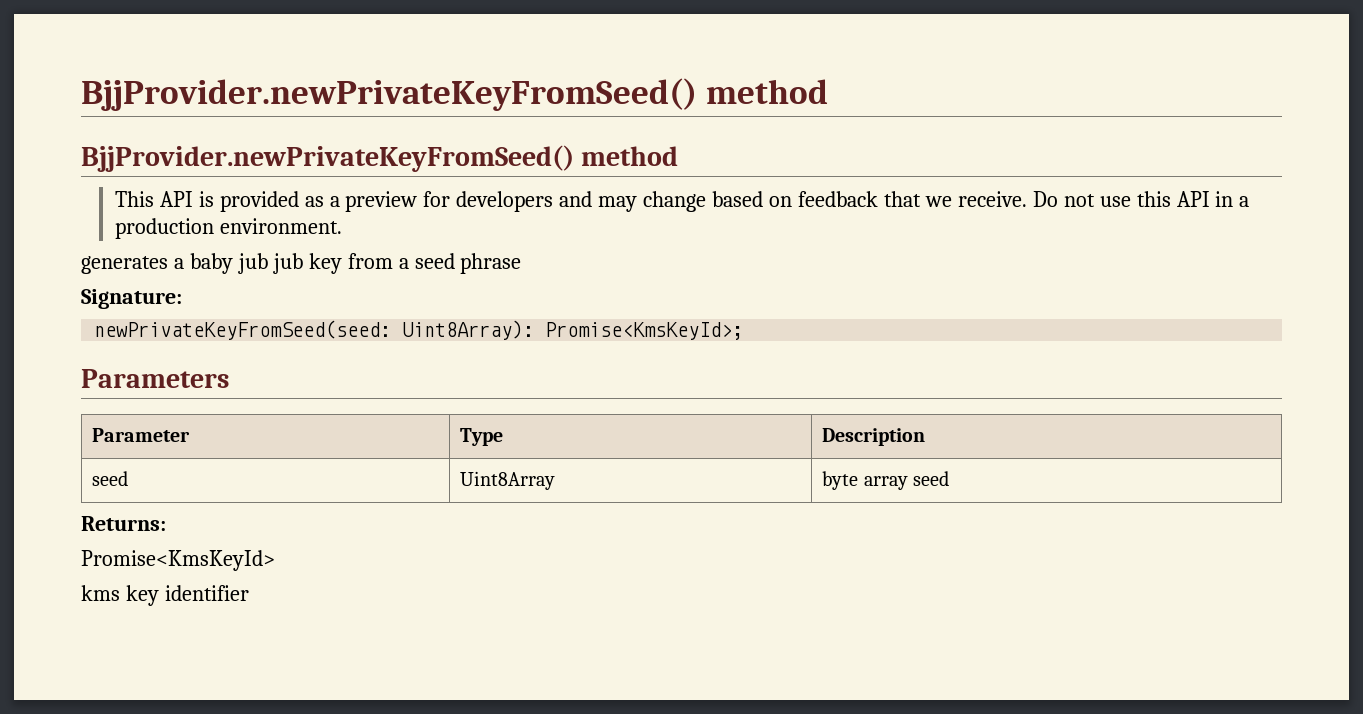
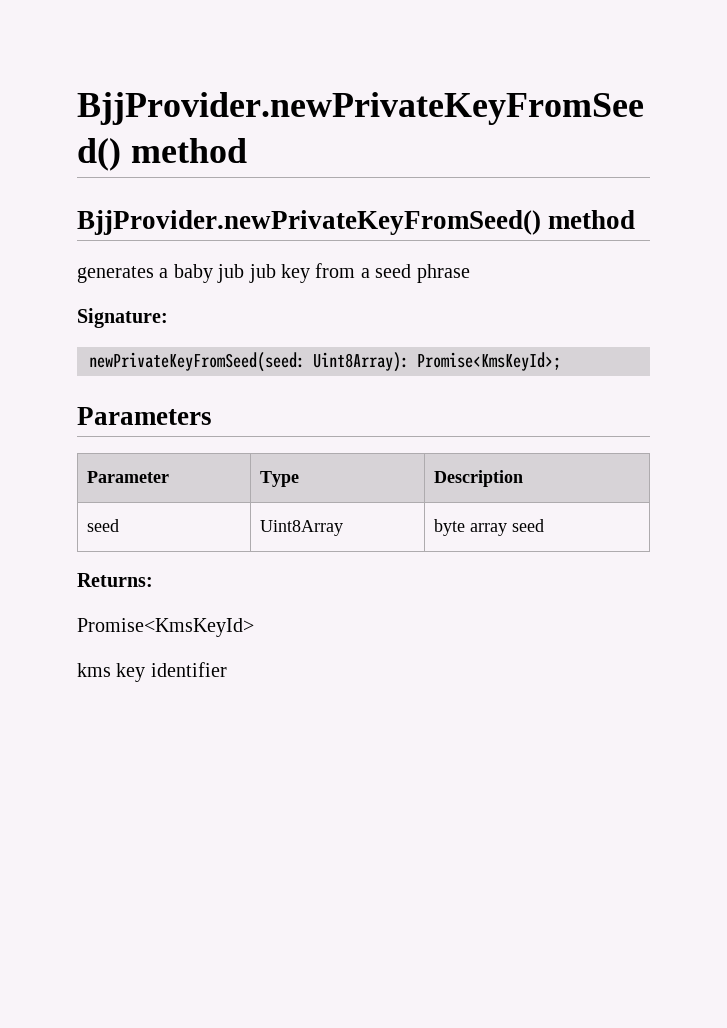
[114,191,1250,212] [114,218,342,239] // This API is provided as a preview for developers and may change based on feedback that we receive. Do not use this API in a production environment. -> (636, 219) none

